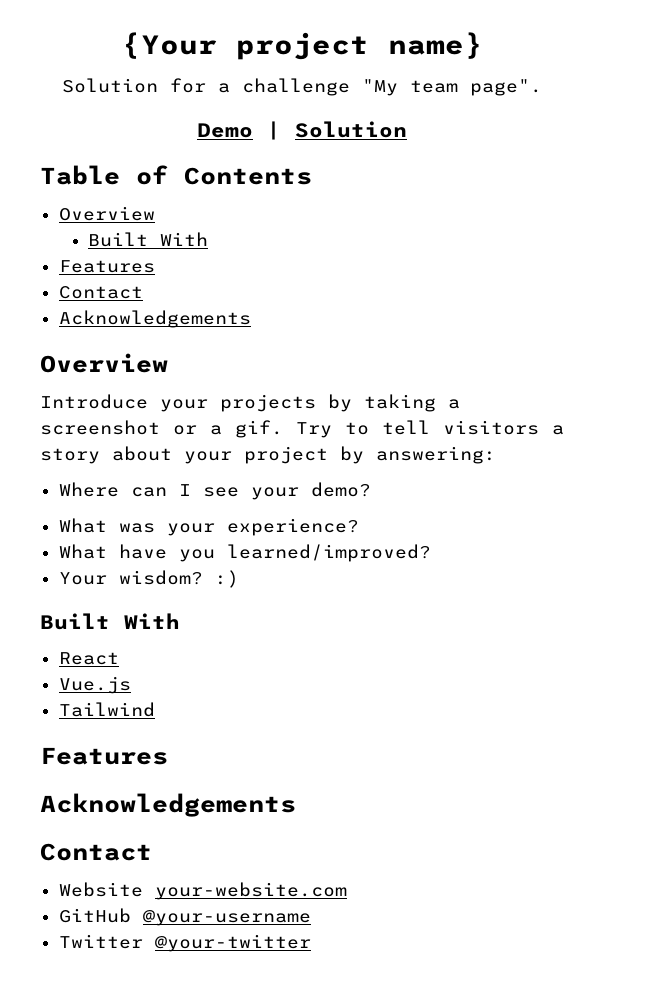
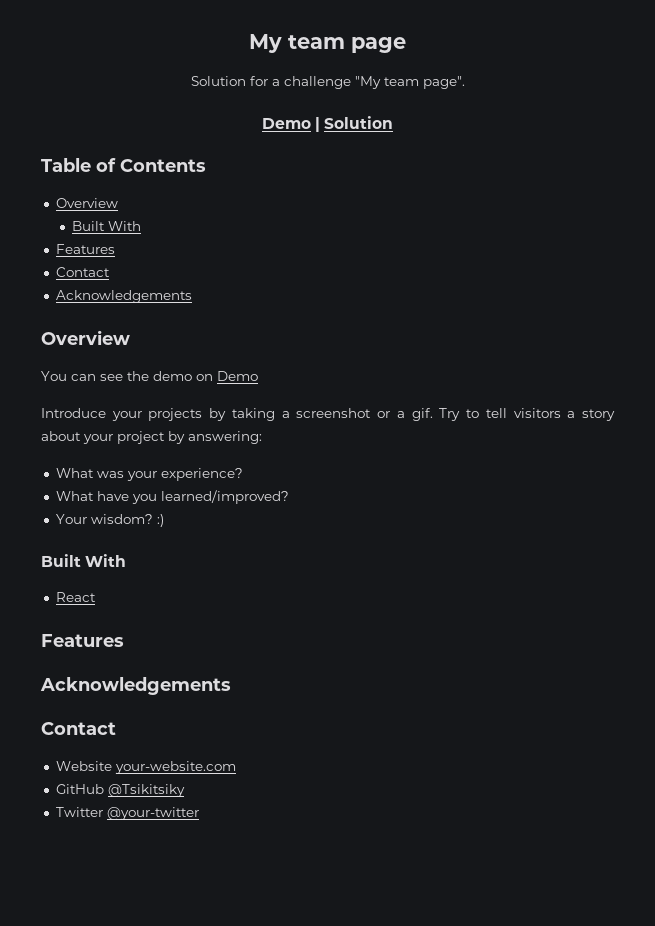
[121,32,483,60] {Your project name} -> [249,34,406,53] My team page
(168, 363) none -> [41,371,258,381] // You can see the demo on Demo
[58,482,371,500] // Where can I see your demo? -> (262, 437) none
[58,676,131,694] [58,702,155,717] // Vue.js // Tailwind -> (96, 597) none
[142,910,311,926] @your-username -> [107,784,185,797] @Tsikitsiky

